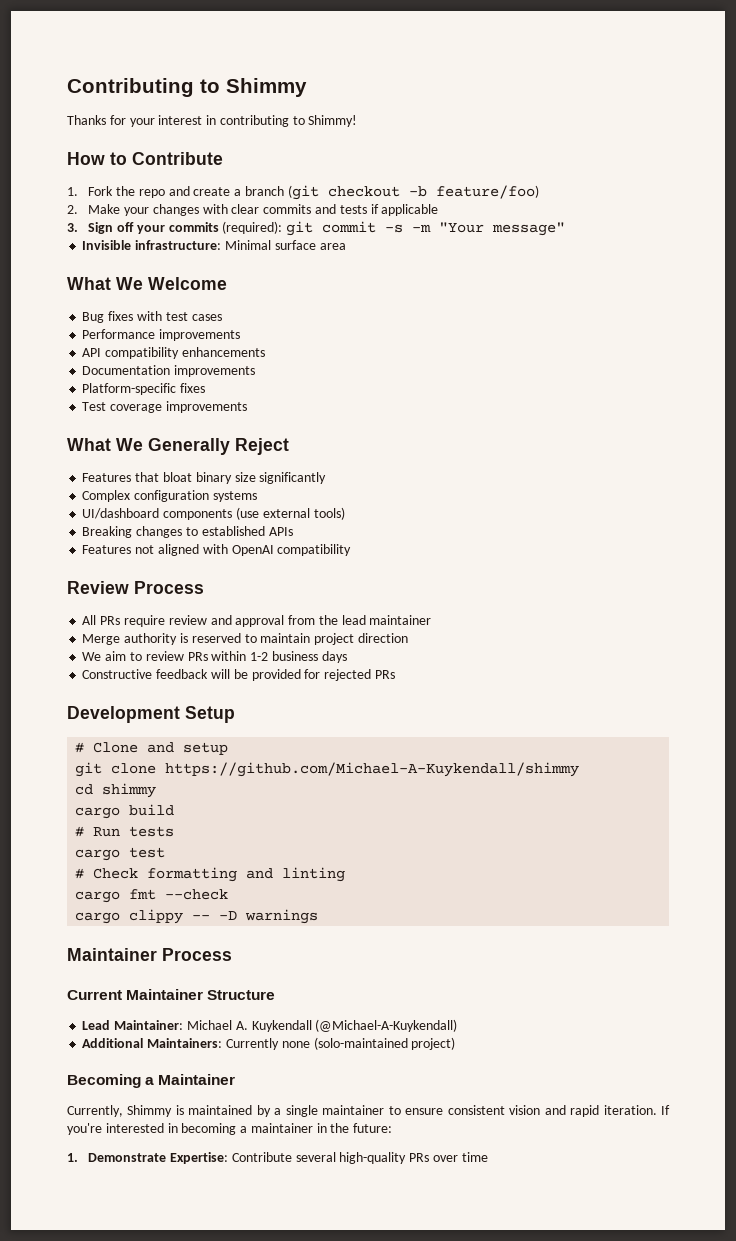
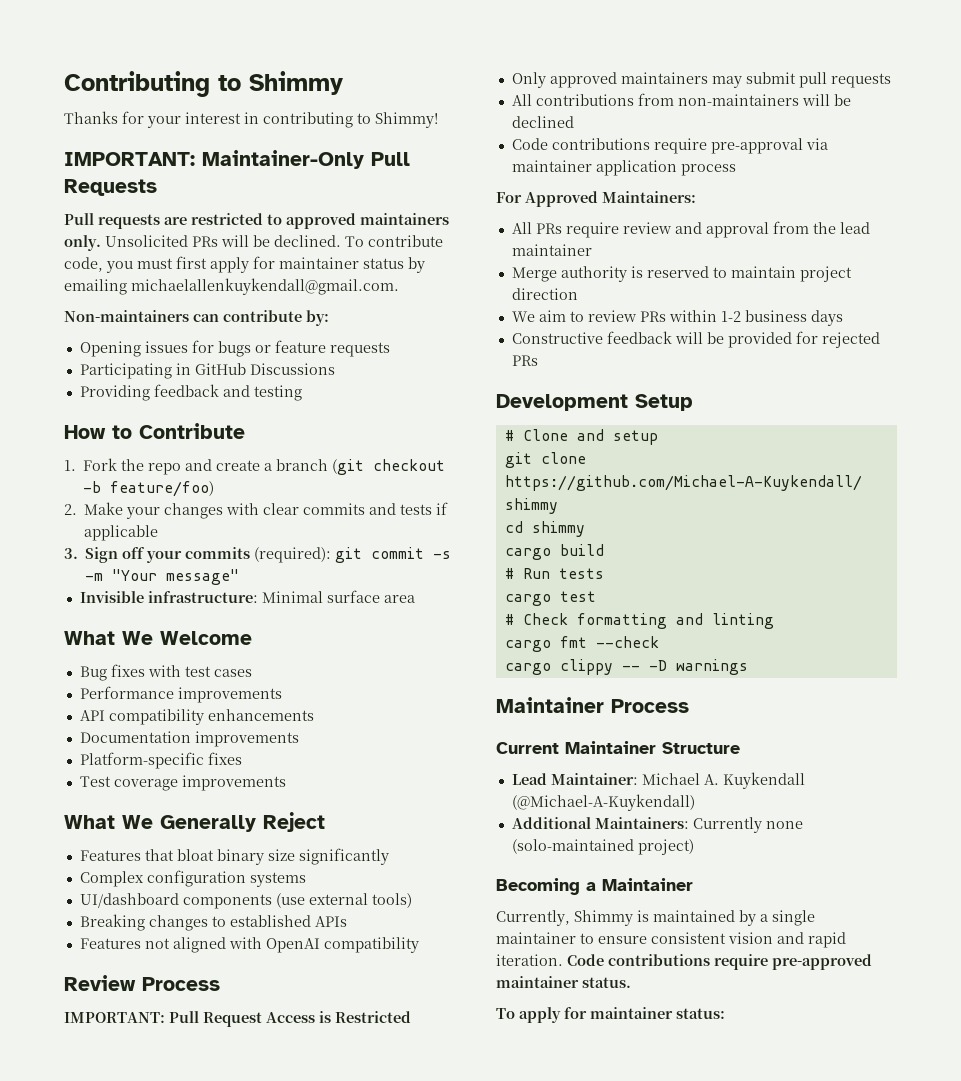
(358, 121) none -> [64,150,410,169] [64,179,157,196] [64,213,449,229] [64,235,443,251] [64,256,425,273] [64,278,399,295] [64,310,329,326] [79,340,390,357] [79,363,335,379] [79,384,302,401] // IMPORTANT: Maintainer-Only Pull Requests // Pull requests are restricted to approved maintainers only. Unsolicited PRs will be declined. To contribute code, you must first apply for maintainer status by emailing michaelallenkuykendall@gmail.com. // Non-maintainers can contribute by: // Opening issues for bugs or feature requests // Participating in GitHub Discussions // Providing feedback and testing
(204, 587) none -> [64,1011,411,1027] [511,72,891,88] [511,93,851,106] [511,116,574,128] [511,138,828,154] [511,160,736,176] [496,191,696,207] // IMPORTANT: Pull Request Access is Restricted // Only approved maintainers may submit pull requests // All contributions from non-maintainers will be declined // Code contributions require pre-approval via maintainer application process // For Approved Maintainers:
[660,1105,670,1115] [67,1123,393,1135] [67,1152,488,1164] If you're interested in becoming a maintainer in the future: // 1. Demonstrate Expertise: Contribute several high-quality PRs over time -> [567,954,872,970] [496,976,631,988] [496,1007,725,1023] Code contributions require pre-approved maintainer status. // To apply for maintainer status:

